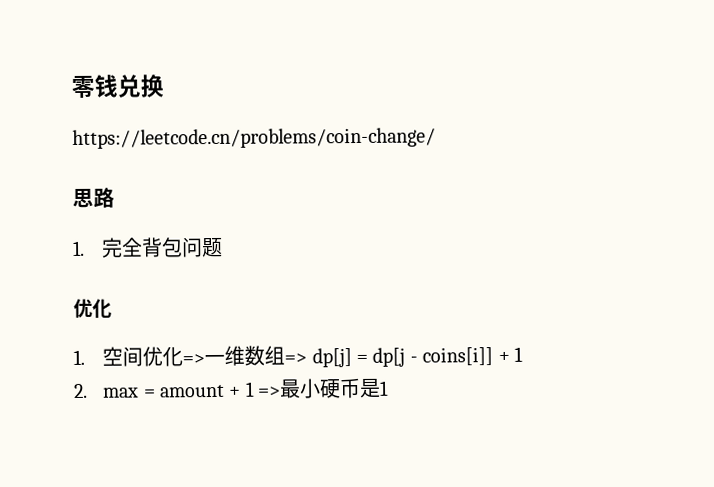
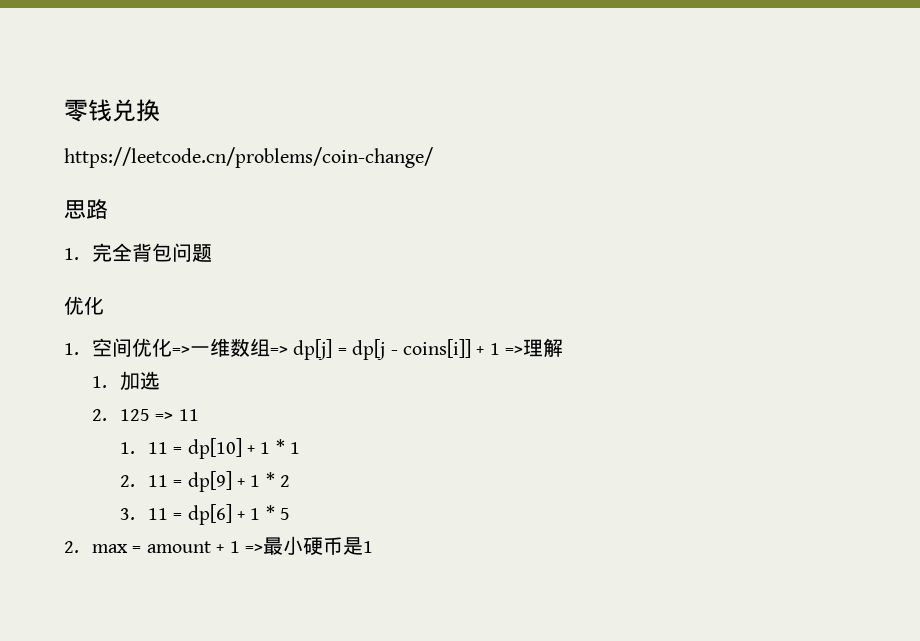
(524, 354) none -> [505,338,564,357] [91,371,160,391] [91,409,199,421] [119,438,301,459] [119,471,291,492] [119,504,291,525] =>理解 // 1.加选 // 2. 125 => 11 // 1. 11 = dp[10] + 1 * 1 // 2. 11 = dp[9] + 1 * 2 // 3. 11 = dp[6] + 1 * 5

